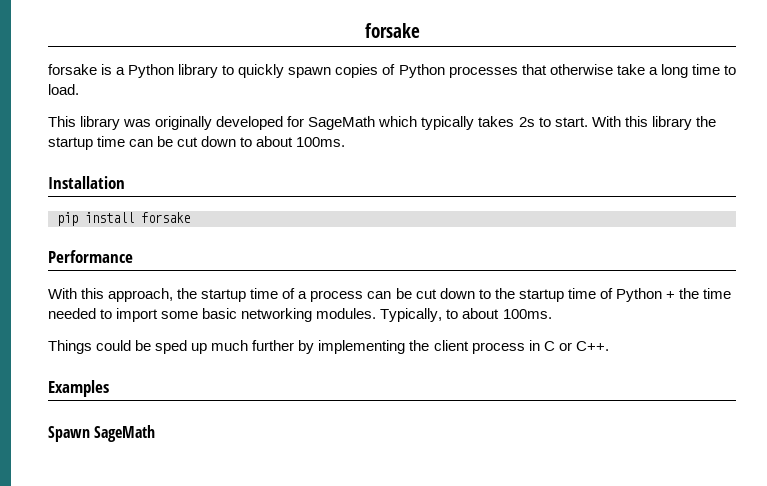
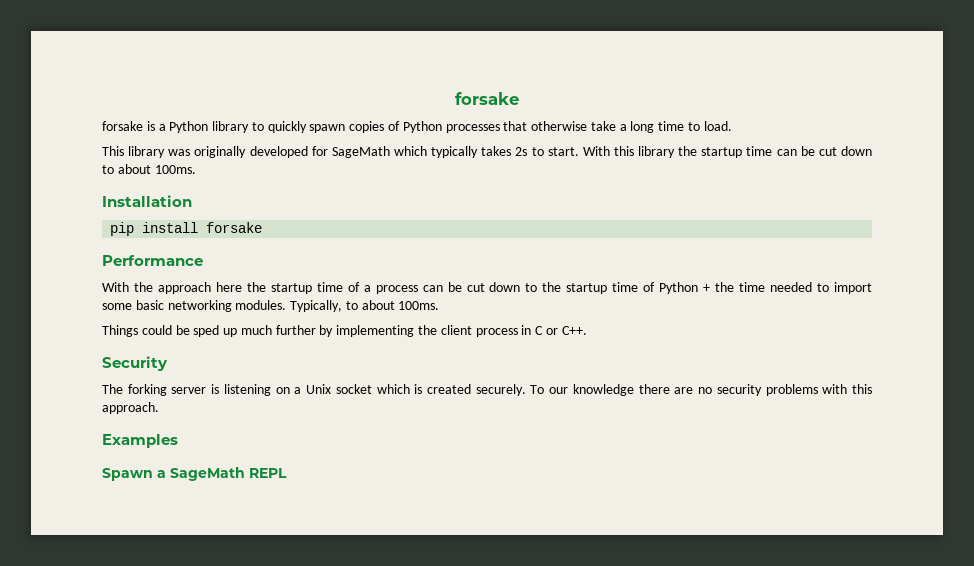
[81,288,174,302] this approach, -> [133,282,242,294] the approach here
(609, 346) none -> [102,356,168,371] [102,384,873,396] [102,402,159,414] // Security // The forking server is listening on a Unix socket which is created securely. To our knowledge there are no security problems with this approach.
[94,425,156,442] SageMath -> [157,467,287,481] a SageMath REPL

